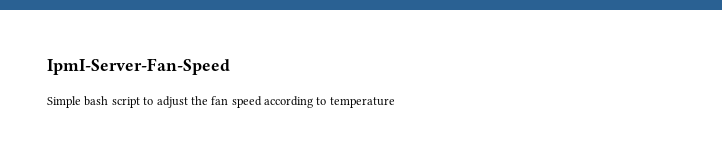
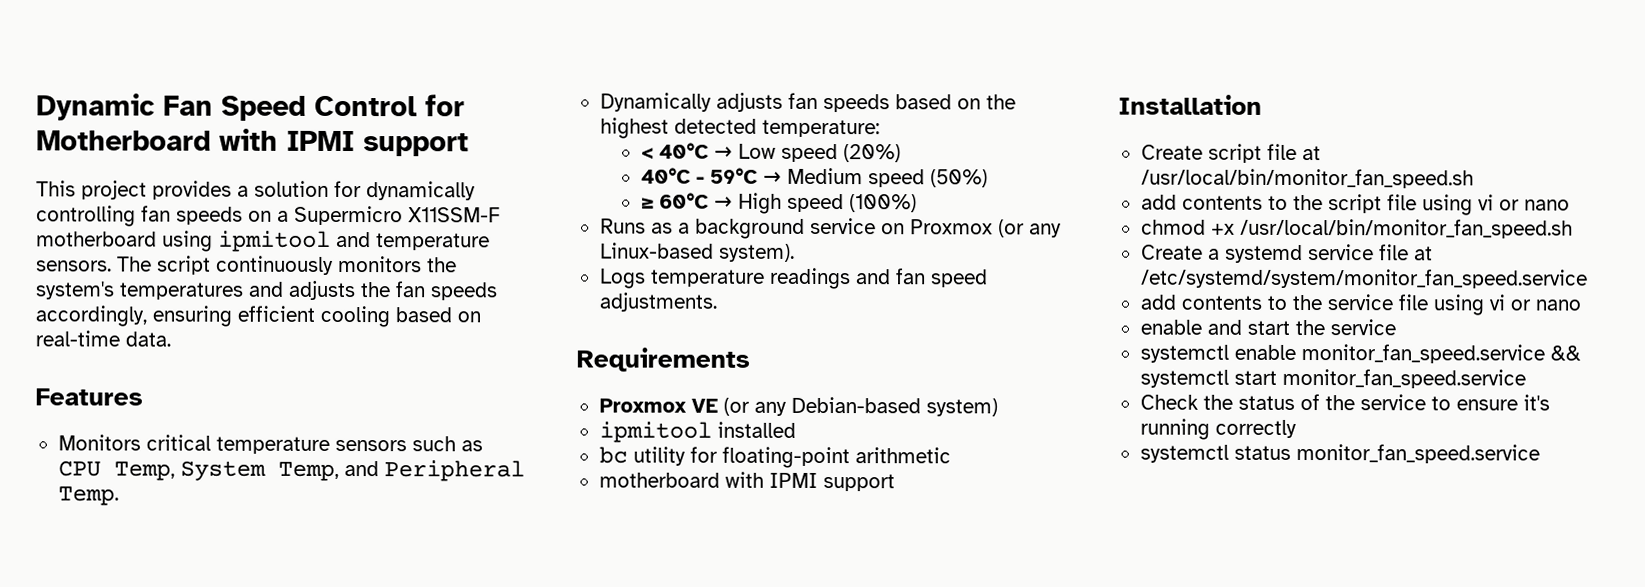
[47,58,230,75] [47,96,395,108] IpmI-Server-Fan-Speed // Simple bash script to adjust the fan speed according to temperature -> [36,93,465,121] [36,128,469,157] [36,180,476,201] [36,205,501,227] [36,230,490,252] [36,255,457,275] [35,280,498,301] [35,305,481,328] [35,330,171,347] [35,388,143,406] [57,434,483,454] [57,460,525,482] [57,486,119,506] [599,92,1016,113] [599,117,880,139] [640,142,901,163] [640,167,988,188] [640,192,917,214] [599,217,1062,239] [599,242,795,262] [599,267,988,290] [598,292,718,312] [576,347,750,372] [598,396,998,417] [598,421,796,443] [598,446,951,469] [598,471,895,492] [1118,94,1262,115] [1140,143,1321,163] [1140,168,1474,189] [1140,194,1570,216] [1140,218,1573,239] [1140,244,1433,264] [1140,268,1588,289] [1139,294,1581,316] [1139,319,1396,336] [1139,344,1581,364] [1139,368,1526,389] [1139,393,1550,411] [1139,418,1297,440] [1139,443,1540,464] Dynamic Fan Speed Control for Motherboard with IPMI support // This project provides a solution for dynamically controlling fan speeds on a Supermicro X11SSM-F motherboard using ipmitool and temperature sensors. The script continuously monitors the system's temperatures and adjusts the fan speeds accordingly, ensuring efficient cooling based on real-time data. // Features // Monitors critical temperature sensors such as CPU Temp, System Temp, and Peripheral Temp. // Dynamically adjusts fan speeds based on the highest detected temperature: // < 40°C → Low speed (20%) // 40°C - 59°C → Medium speed (50%) // ≥ 60°C → High speed (100%) // Runs as a background service on Proxmox (or any Linux-based system). // Logs temperature readings and fan speed adjustments. // Requirements // Proxmox VE (or any Debian-based system) // ipmitool installed // bc utility for floating-point arithmetic // motherboard with IPMI support // Installation // Create script file at /usr/local/bin/monitor_fan_speed.sh // add contents to the script file using vi or nano // chmod +x /usr/local/bin/monitor_fan_speed.sh // Create a systemd service file at /etc/systemd/system/monitor_fan_speed.service // add contents to the service file using vi or nano // enable and start the service // systemctl enable monitor_fan_speed.service && systemctl start monitor_fan_speed.service // Check the status of the service to ensure it's running correctly // systemctl status monitor_fan_speed.service

